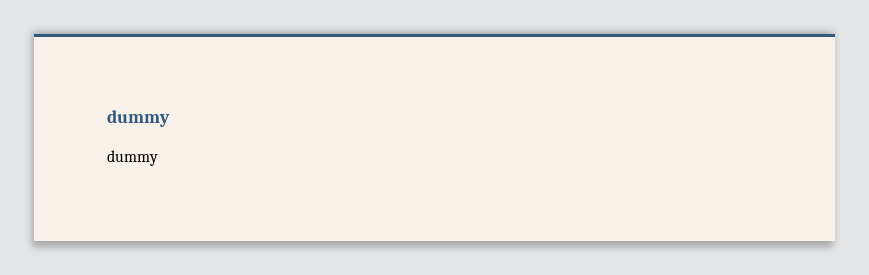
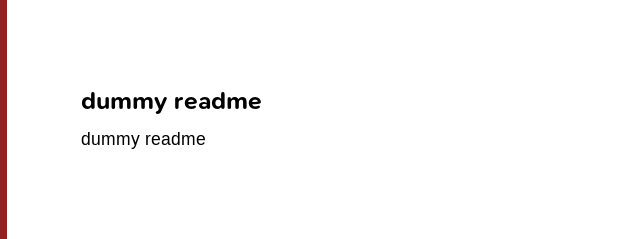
[107,110,170,127] [107,150,158,166] dummy // dummy -> [81,92,262,114] [81,132,206,149] dummy readme // dummy readme

